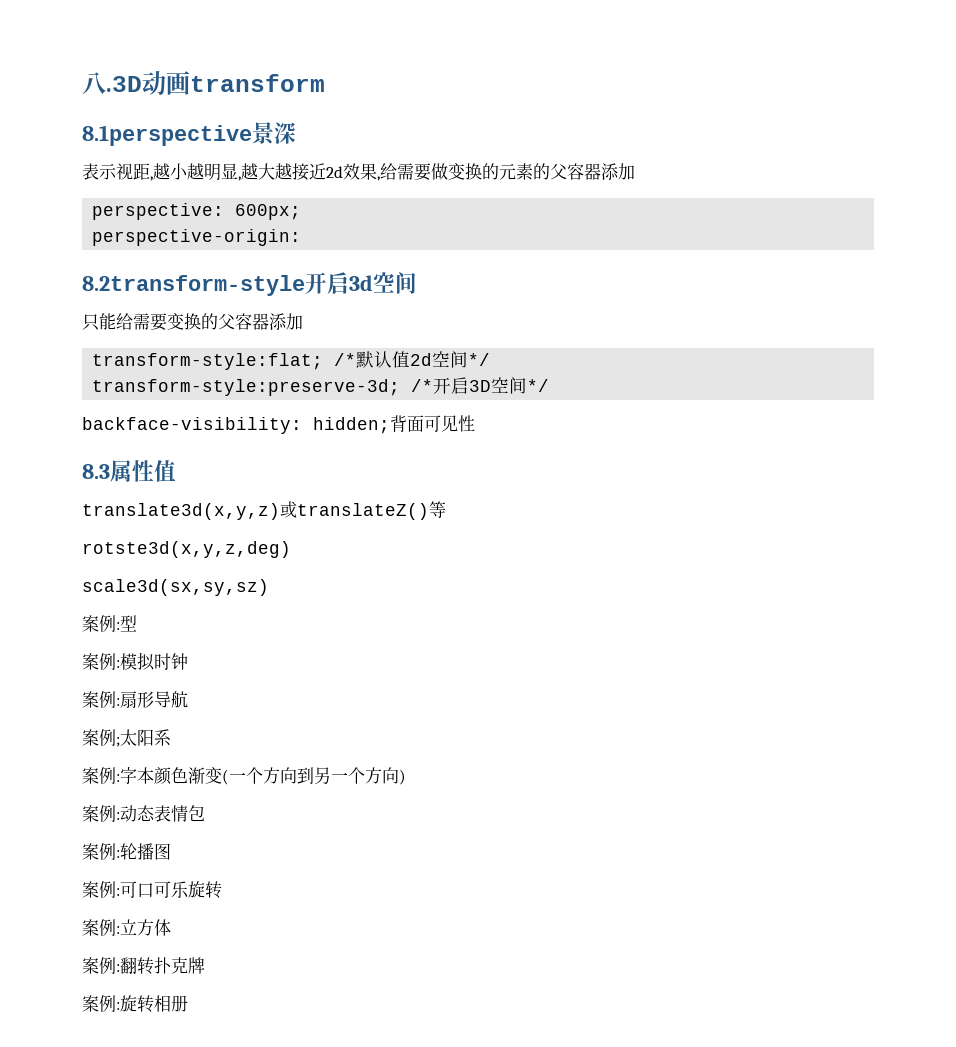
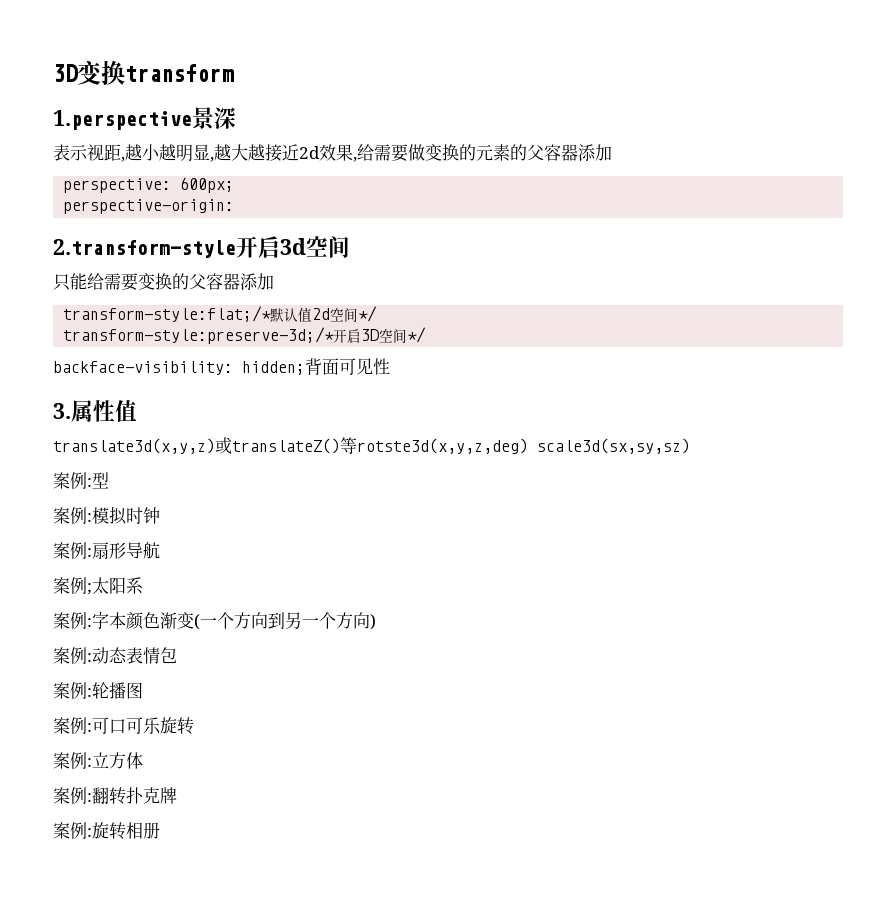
[82,71,190,95] 八.3D动画 -> [53,60,125,85] 3D变换
[82,125,252,146] 8.1perspective -> [53,110,192,130] 1.perspective
[82,275,305,296] 8.2transform-style -> [53,239,236,258] 2.transform-style
[92,353,357,370] transform-style:flat; /* -> [63,306,272,322] transform-style:flat;/*
[92,379,434,396] transform-style:preserve-3d; /* -> [63,327,335,344] transform-style:preserve-3d;/*
[82,464,110,479] 8.3 -> [53,403,71,419] 3.
(446, 509) // -> (357, 445) none
(291, 549) // -> (528, 446) none

